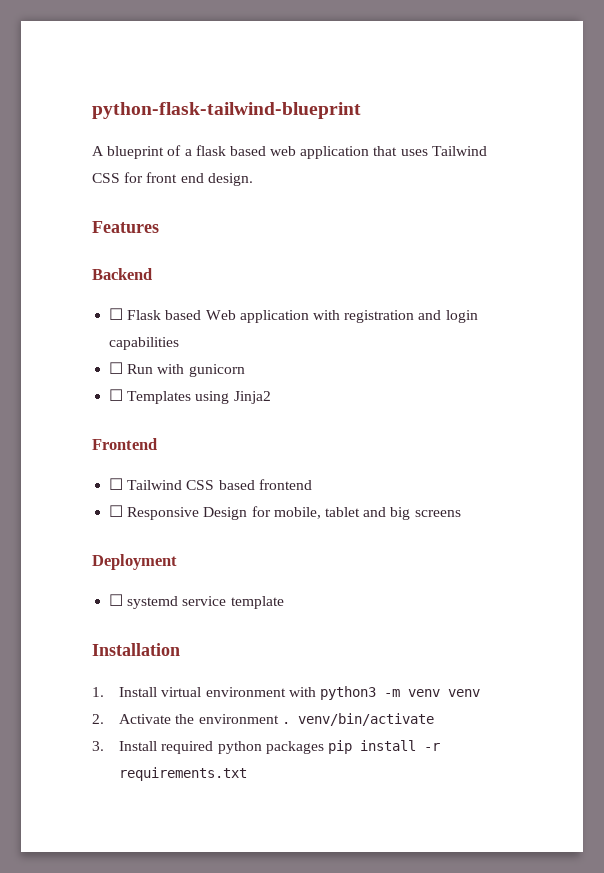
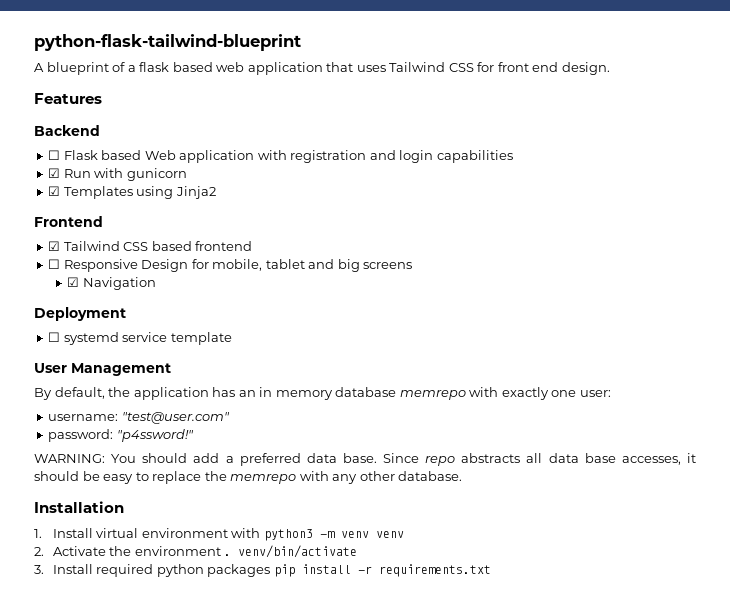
[109,362,124,374] ☐ -> [48,168,61,178] ☑
[109,389,124,401] ☐ -> [48,186,61,196] ☑
[109,478,124,490] ☐ -> [48,241,61,251] ☑
(461, 513) none -> [67,277,156,290] // ☑ Navigation
(284, 602) none -> [34,363,171,376] [34,387,611,400] [48,412,230,424] [48,429,194,442] [34,453,696,466] [34,471,463,484] // User Management // By default, the application has an in memory database memrepo with exactly one user: // username: "test@user.com" // password: "p4ssword!" // WARNING: You should add a preferred data base. Since repo abstracts all data base accesses, it should be easy to replace the memrepo with any other database.

